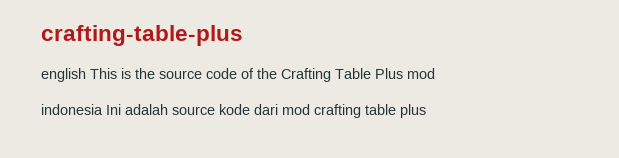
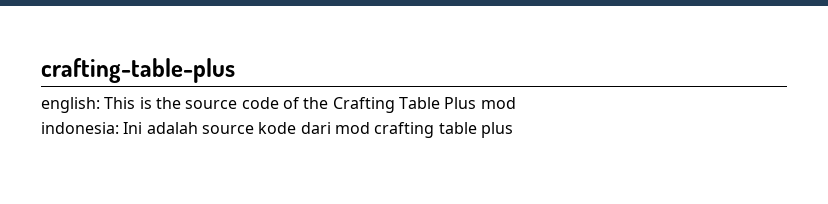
[41,68,86,82] english -> [41,97,100,113] english:
[41,104,103,115] indonesia -> [41,122,119,134] indonesia:

